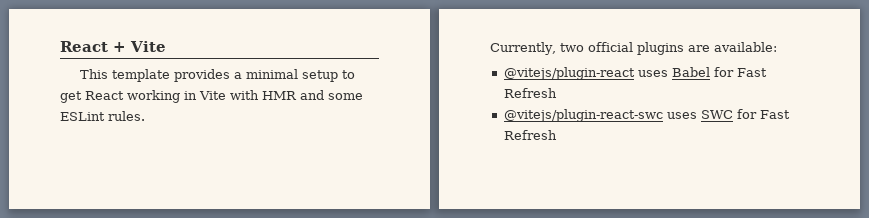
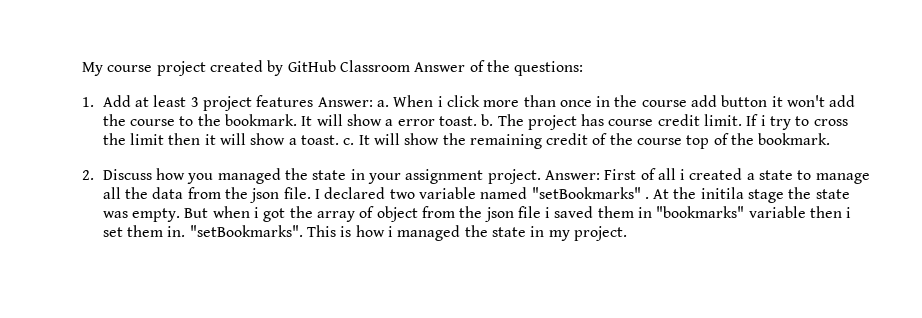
[60,41,166,52] [80,69,356,82] [60,90,363,103] [60,111,145,121] [490,42,777,55] [503,67,767,80] [503,88,557,98] [503,109,790,122] [503,130,557,140] React + Vite // This template provides a minimal setup to get React working in Vite with HMR and some ESLint rules. // Currently, two official plugins are available: // @vitejs/plugin-react uses Babel for Fast Refresh // @vitejs/plugin-react-swc uses SWC for Fast Refresh -> [82,60,584,76] [82,95,856,111] [102,114,848,130] [102,133,831,149] [82,168,870,184] [102,187,850,203] [102,206,852,222] [102,225,627,241] My course project created by GitHub Classroom Answer of the questions: // 1. Add at least 3 project features Answer: a. When i click more than once in the course add button it won't add the course to the bookmark. It will show a error toast. b. The project has course credit limit. If i try to cross the limit then it will show a toast. c. It will show the remaining credit of the course top of the bookmark. // 2. Discuss how you managed the state in your assignment project. Answer: First of all i created a state to manage all the data from the json file. I declared two variable named "setBookmarks" . At the initila stage the state was empty. But when i got the array of object from the json file i saved them in "bookmarks" variable then i set them in. "setBookmarks". This is how i managed the state in my project.

